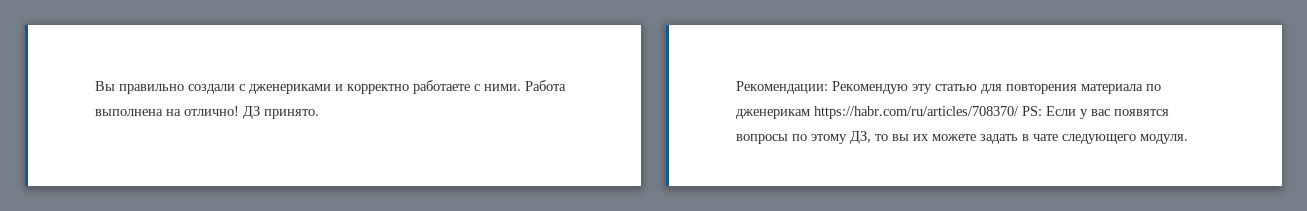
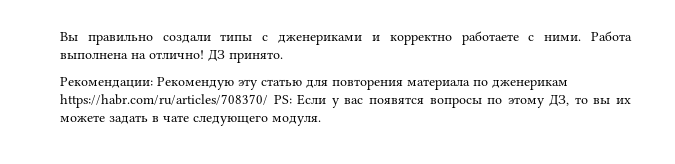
(235, 89) none -> [220,34,253,41] типы

